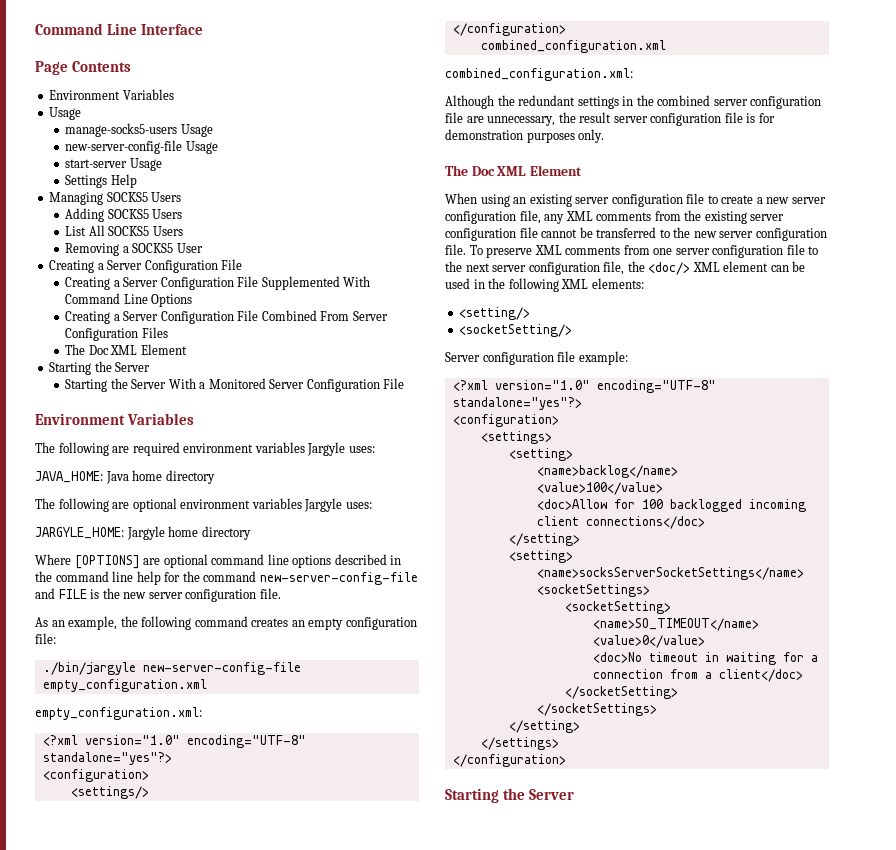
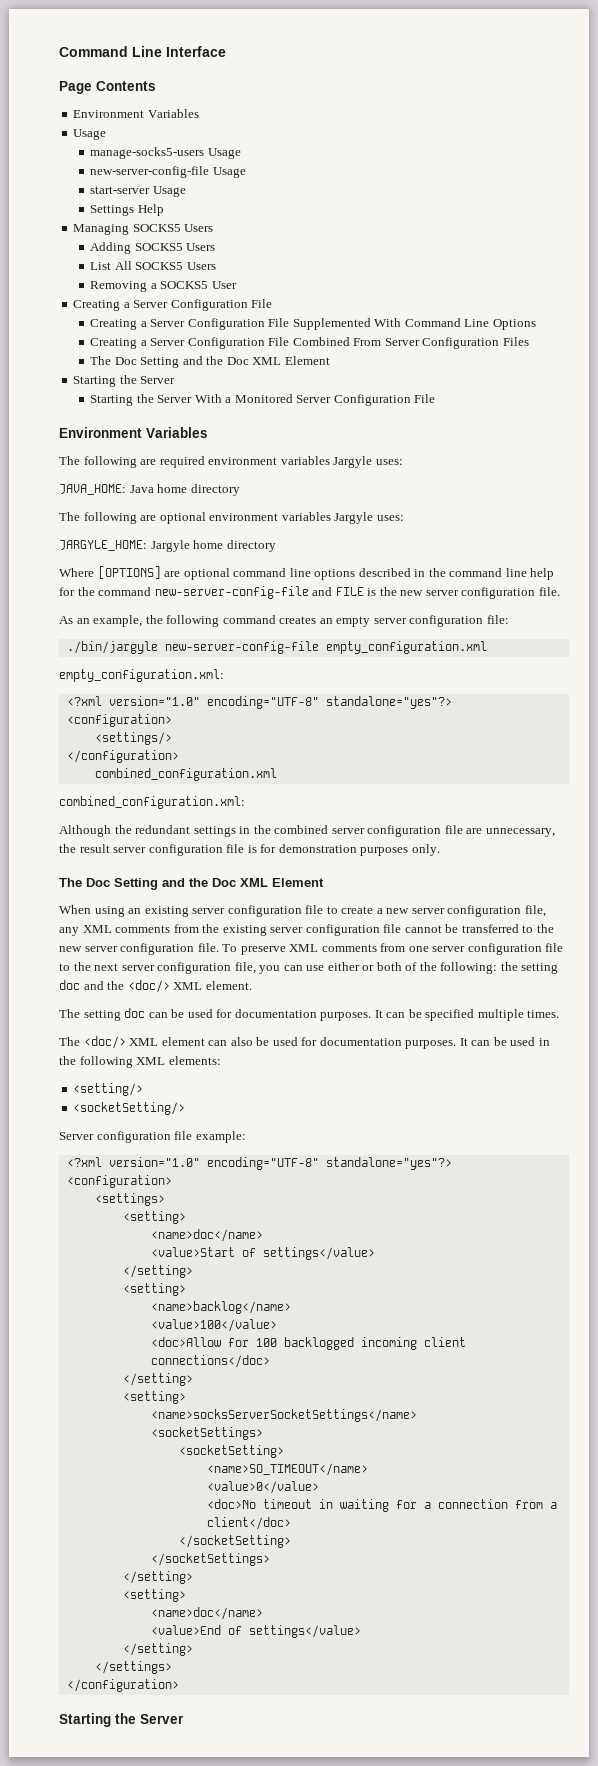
(109, 350) none -> [140,356,249,368] Setting and the Doc
(344, 624) none -> [373,618,407,624] server
(495, 171) none -> [114,878,236,890] Setting and the Doc
[627,261,769,275] the <doc/> XML element -> [259,962,559,974] [59,980,252,993] [59,1008,560,1021] [59,1036,468,1049] you can use either or both of the following: the setting doc and the <doc/> XML element. // The setting doc can be used for documentation purposes. It can be specified multiple times. // The <doc/> XML element can also be used for documentation purposes. It
(573, 454) none -> [150,1229,263,1242] [150,1247,375,1260] [122,1265,193,1278] [122,1283,186,1296] // <name>doc</name> // <value>Start of settings</value> // </setting> // <setting>
(580, 726) none -> [122,1589,186,1602] [150,1607,263,1620] [150,1625,361,1638] [122,1643,193,1656] // <setting> // <name>doc</name> // <value>End of settings</value> // </setting>

